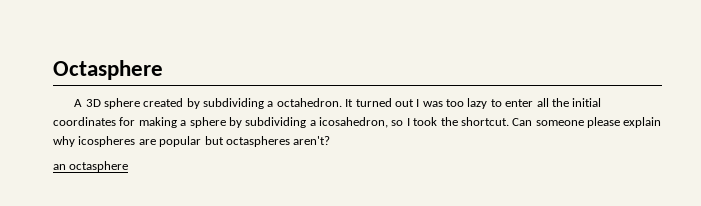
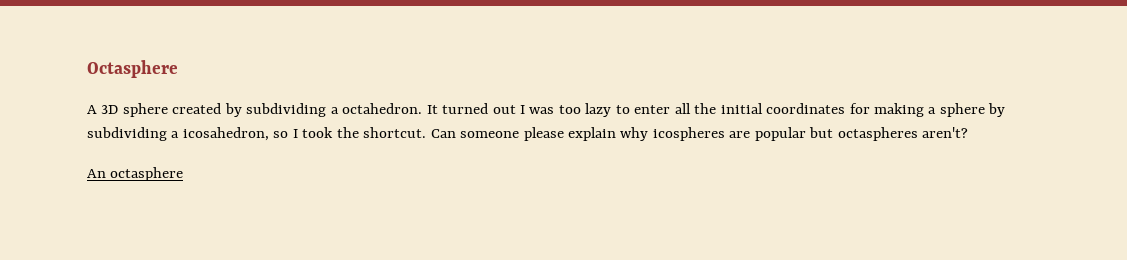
[53,164,66,170] an -> [87,169,106,178] An

